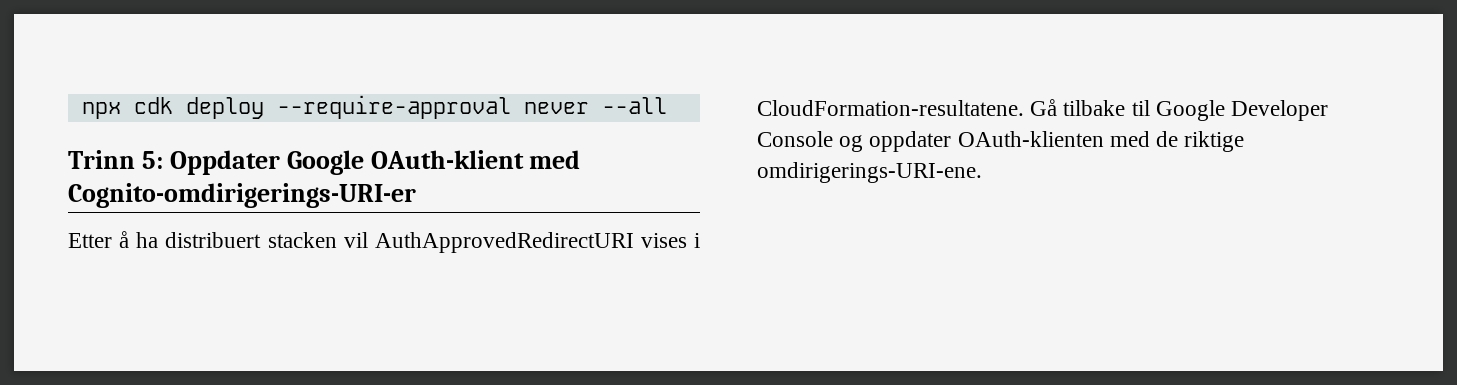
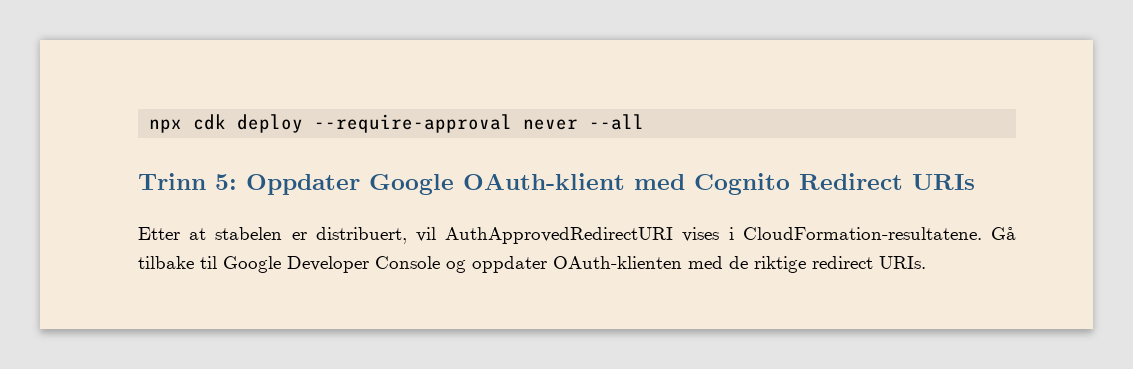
[68,183,416,208] [68,231,337,248] Cognito-omdirigerings-URI-er // Etter å ha distribuert stacken -> [694,173,975,195] [138,227,407,244] Cognito Redirect URIs // Etter at stabelen er distribuert,
[757,162,982,183] omdirigerings-URI-ene. -> [812,256,926,269] redirect URIs.

